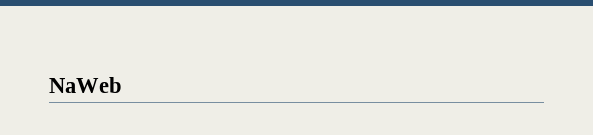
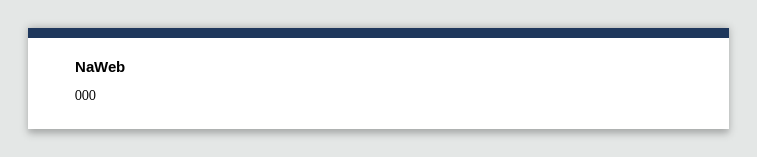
(122, 85) none -> [75,90,96,100] // 000

